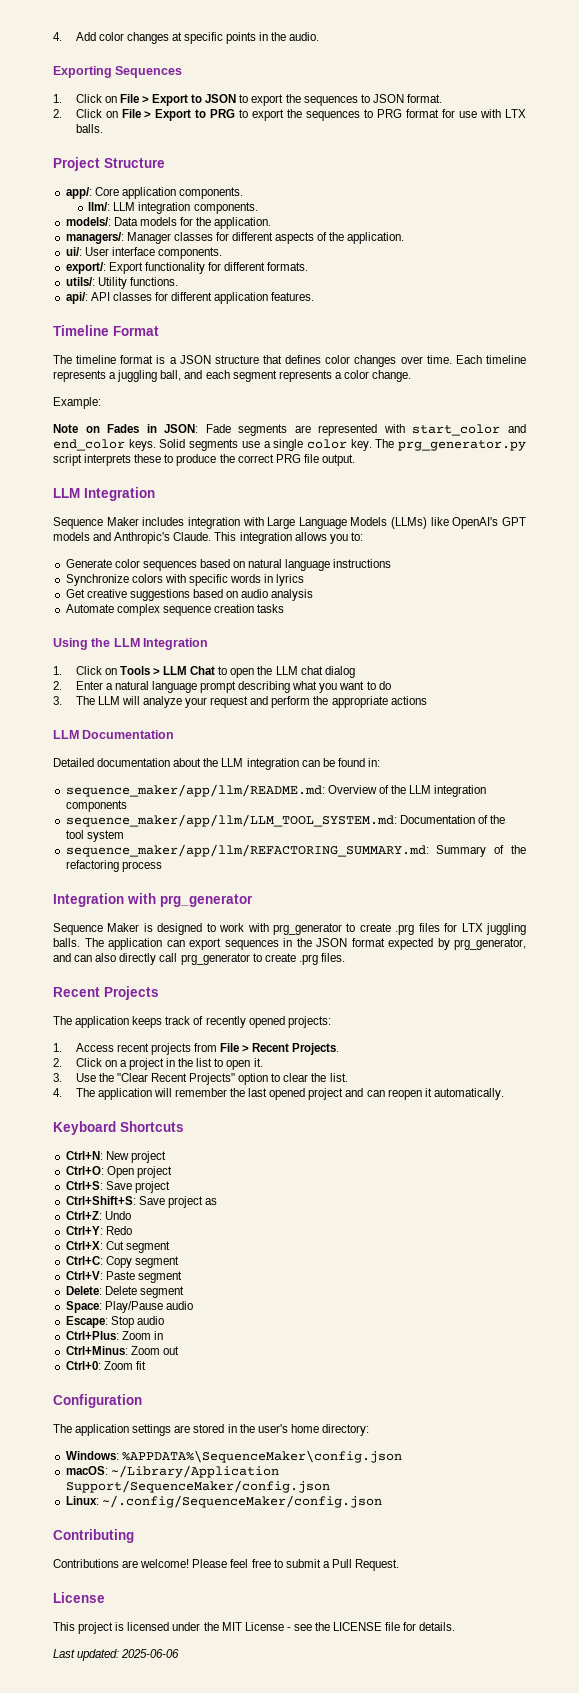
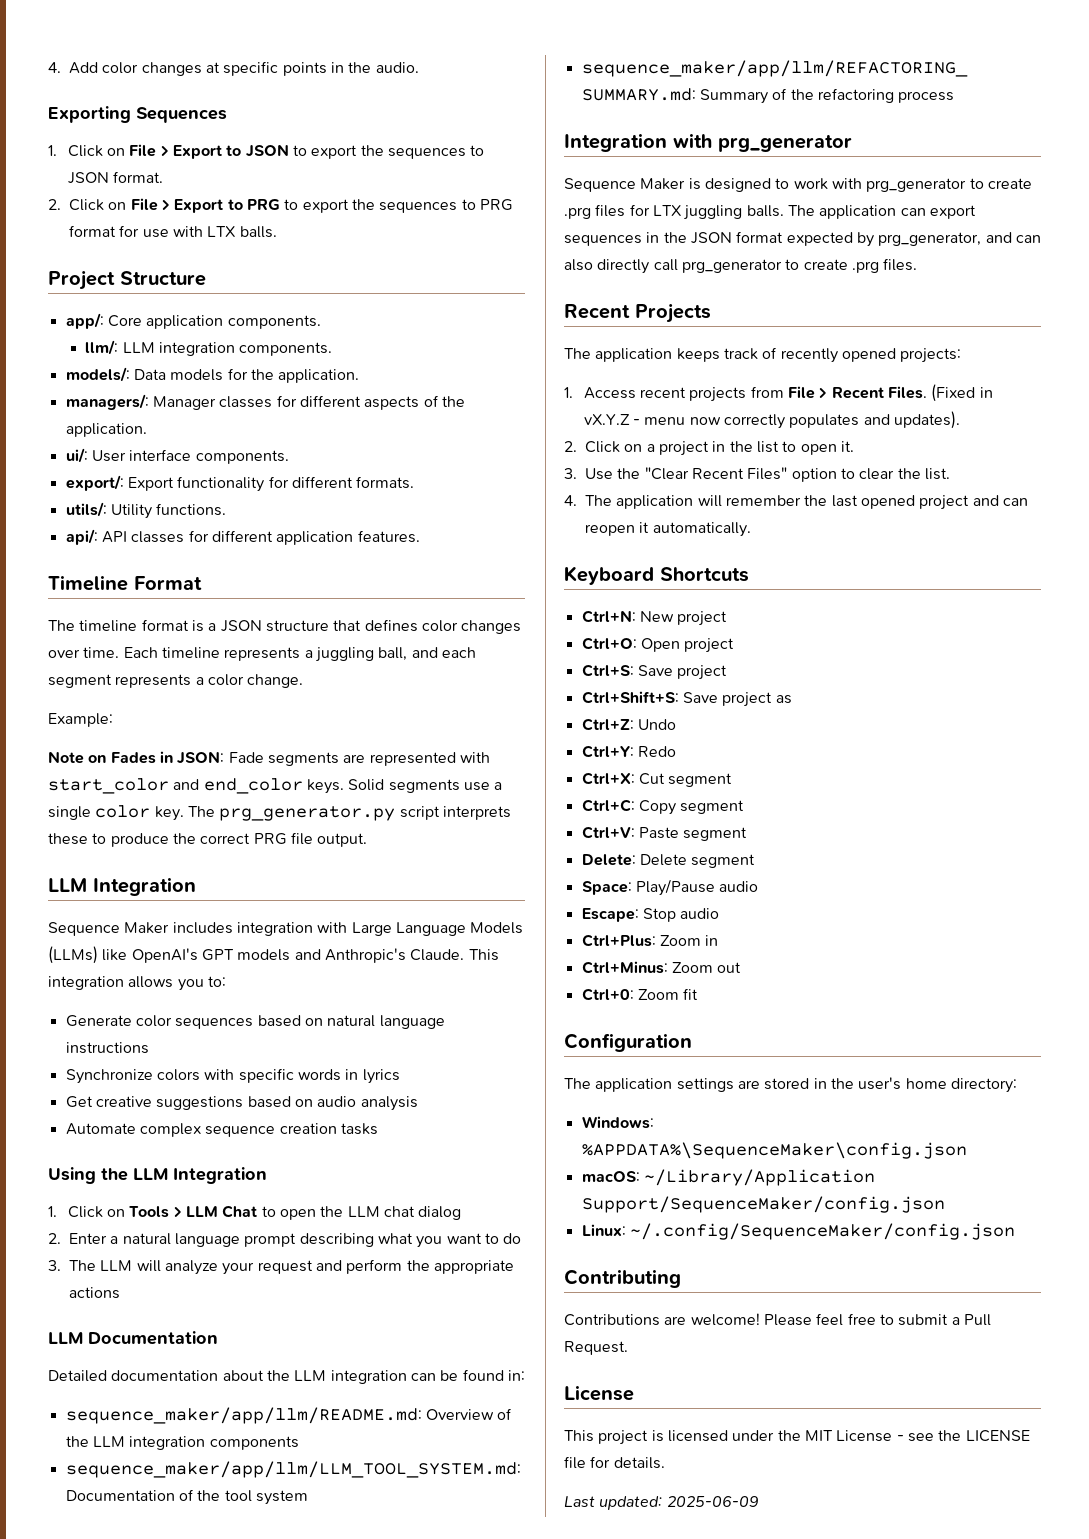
[292,1043,340,1055] Projects. -> [887,384,993,402] [583,411,960,429] Files. (Fixed in vX.Y.Z - menu now correctly populates and updates).
[188,1073,235,1085] Projects" -> [747,467,788,480] Files"
[121,1649,180,1658] 2025-06-06 -> [666,1496,759,1507] 2025-06-09

